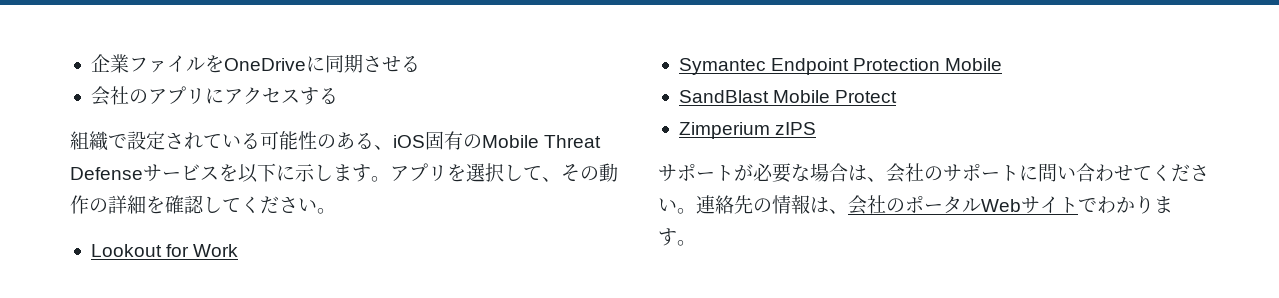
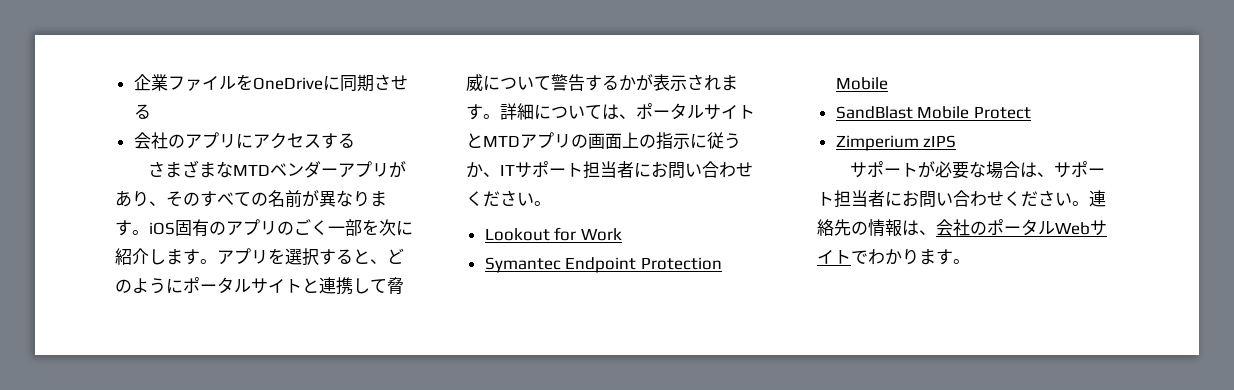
[70,131,602,151] [70,163,315,183] 組織で設定されている可能性のある、iOS固有のMobile Threat Defenseサービスを以下に示 -> [147,160,406,178] [115,190,387,208] [115,219,413,237] [115,248,149,265] さまざまなMTDベンダーアプリがあり、そのすべての名前が異なります。iOS固有のアプリのごく一部を次に紹介
[504,163,618,182] [70,195,241,214] して、その動作の詳細を確認して -> [319,248,404,265] [115,277,404,295] [466,74,738,91] [466,103,755,120] [466,132,741,150] [466,161,753,179] すると、どのようにポータルサイトと連携して脅威について警告するかが表示されます。詳細については、ポータルサイトとMTDアプリの画面上の指示に従うか、ITサポート担当者にお問い合わせ
[886,163,1152,183] 会社のサポートに問い合わせて -> [1053,161,1105,178] [817,190,1004,208] サポート担当者にお問い合わせ

